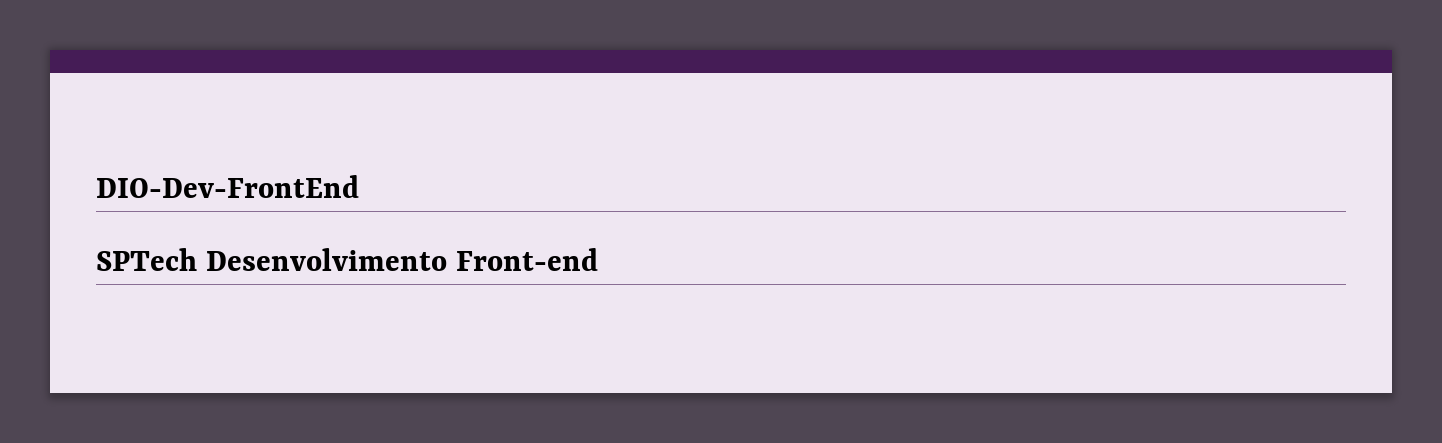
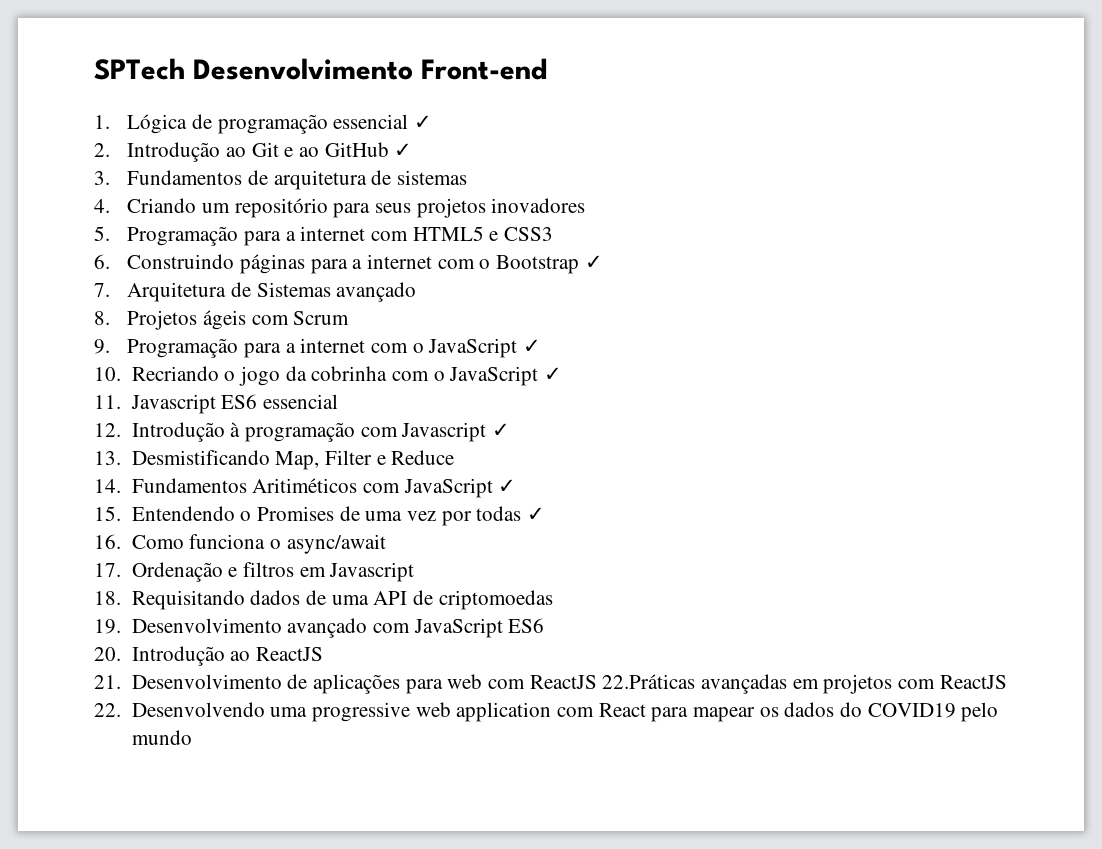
[96,175,359,198] DIO-Dev-FrontEnd // -> (94, 69) none
(599, 259) none -> [94,114,432,134] [94,142,413,162] [94,170,467,190] [94,198,586,218] [94,226,553,246] [94,254,603,274] [94,282,417,302] [94,310,350,330] [94,338,541,358] [94,366,562,386] [94,394,338,414] [94,422,510,442] [94,450,455,470] [94,478,517,498] [94,506,545,526] [94,534,386,554] [94,562,415,582] [94,590,553,610] [94,618,545,638] [94,646,323,666] [94,674,1007,694] [94,702,999,722] [131,730,192,745] // 1. Lógica de programação essencial ✓ // 2. Introdução ao Git e ao GitHub ✓ // 3. Fundamentos de arquitetura de sistemas // 4. Criando um repositório para seus projetos inovadores // 5. Programação para a internet com HTML5 e CSS3 // 6. Construindo páginas para a internet com o Bootstrap ✓ // 7. Arquitetura de Sistemas avançado // 8. Projetos ágeis com Scrum // 9. Programação para a internet com o JavaScript ✓ // 10. Recriando o jogo da cobrinha com o JavaScript ✓ // 11. Javascript ES6 essencial // 12. Introdução à programação com Javascript ✓ // 13. Desmistificando Map, Filter e Reduce // 14. Fundamentos Aritiméticos com JavaScript ✓ // 15. Entendendo o Promises de uma vez por todas ✓ // 16. Como funciona o async/await // 17. Ordenação e filtros em Javascript // 18. Requisitando dados de uma API de criptomoedas // 19. Desenvolvimento avançado com JavaScript ES6 // 20. Introdução ao ReactJS // 21. Desenvolvimento de aplicações para web com ReactJS 22.Práticas avançadas em projetos com ReactJS // 22. Desenvolvendo uma progressive web application com React para mapear os dados do COVID19 pelo mundo

